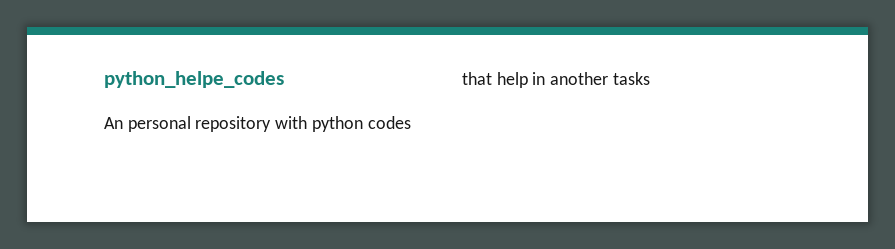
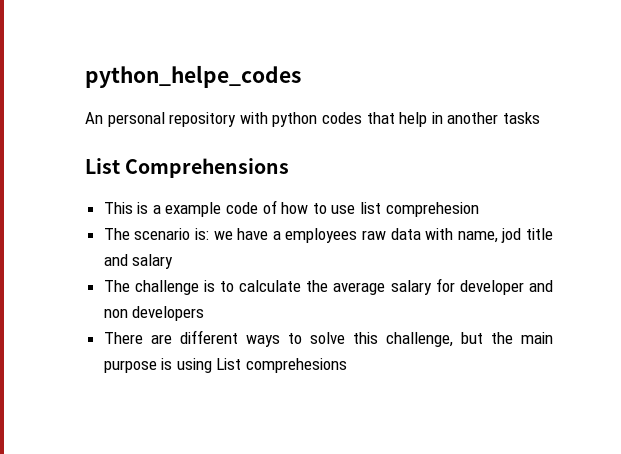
(650, 78) none -> [85,158,290,178] [103,200,479,217] [103,228,553,243] [103,254,174,269] [103,278,553,295] [103,306,205,321] [103,330,553,347] [103,358,348,373] // List Comprehensions // This is a example code of how to use list comprehesion // The scenario is: we have a employees raw data with name, jod title and salary // The challenge is to calculate the average salary for developer and non developers // There are different ways to solve this challenge, but the main purpose is using List comprehesions

